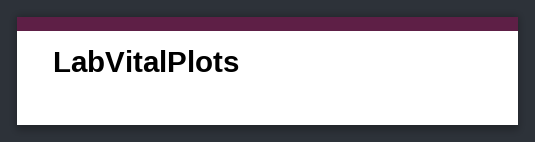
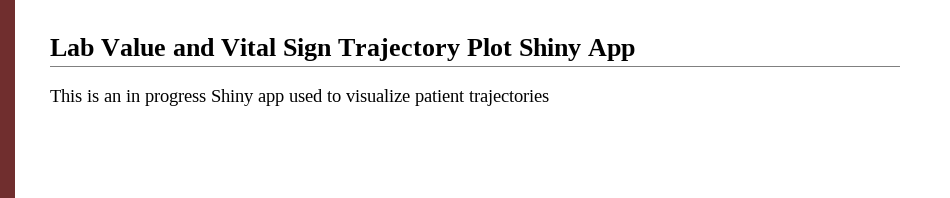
[53,50,239,72] LabVitalPlots -> [50,38,636,61] [50,89,549,106] Lab Value and Vital Sign Trajectory Plot Shiny App // This is an in progress Shiny app used to visualize patient trajectories

